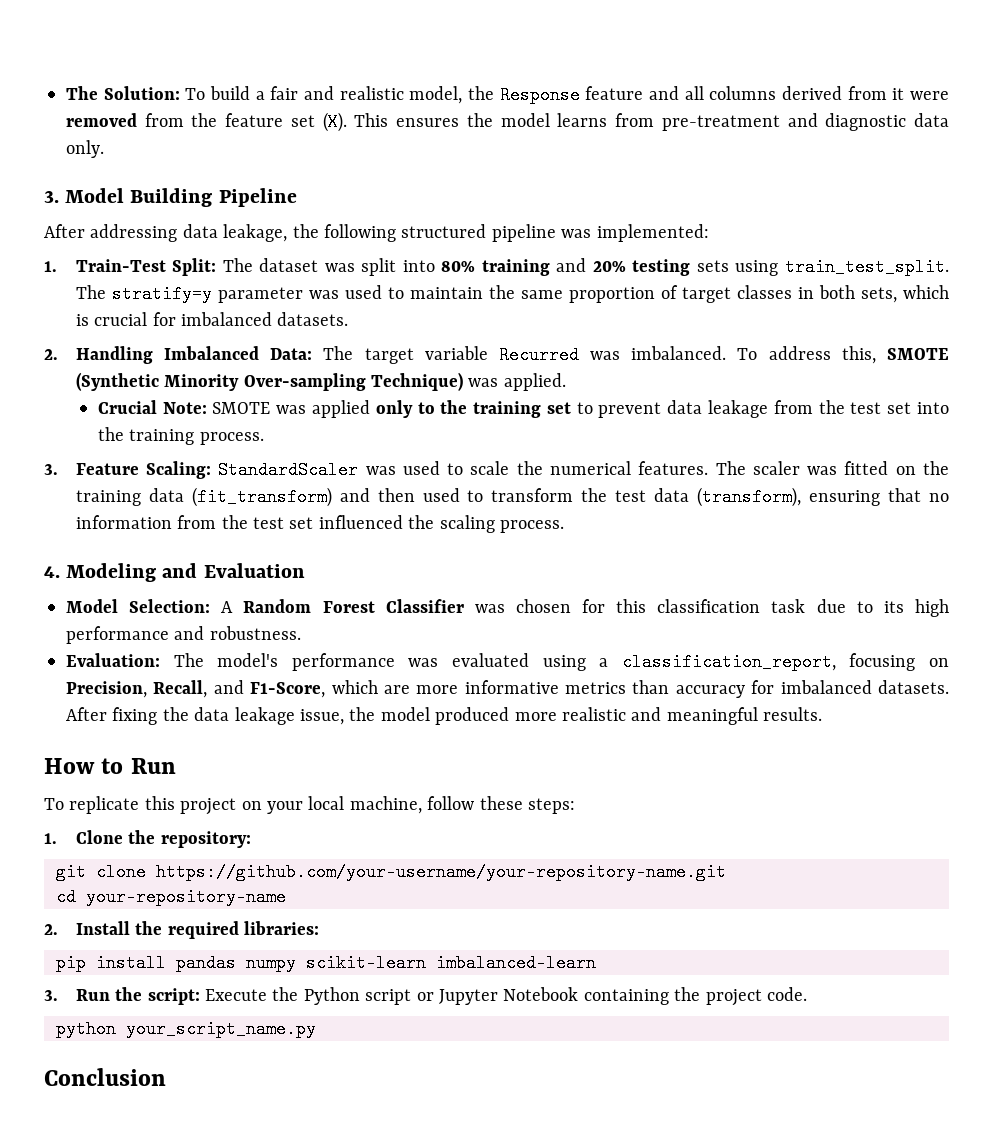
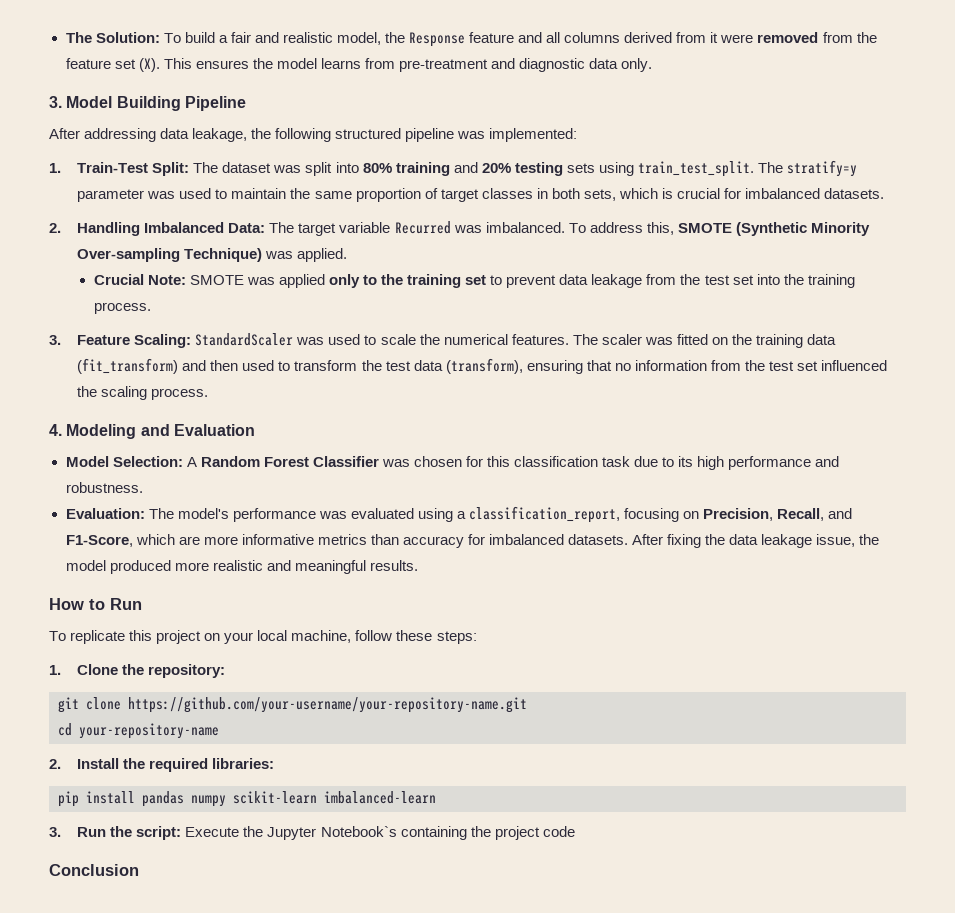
[303,987,807,1006] [56,1020,316,1038] Python script or Jupyter Notebook containing the project code. // python your_script_name.py -> [267,826,575,840] Jupyter Notebook`s containing the project code

